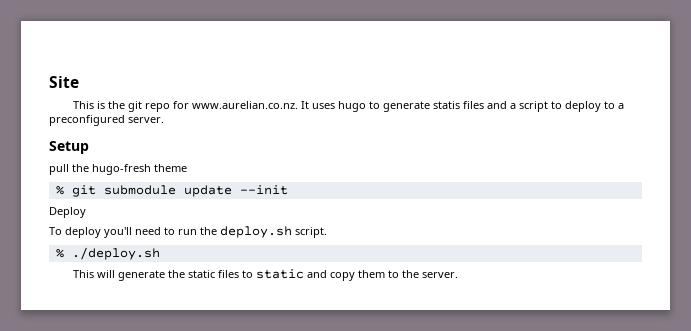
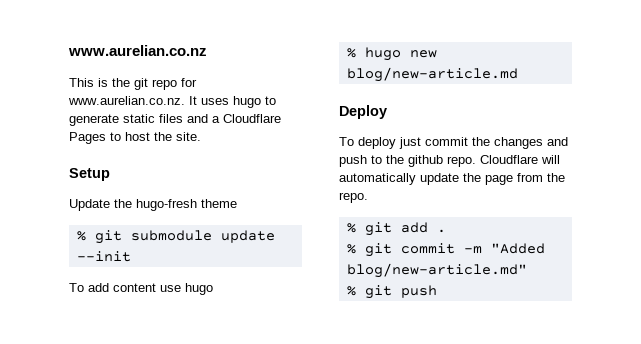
[49,76,79,88] Site -> [68,45,207,56] www.aurelian.co.nz
[433,101,461,109] statis -> [123,114,155,123] static
[519,101,625,112] [49,115,164,126] script to deploy to a preconfigured server. -> [223,114,281,123] [69,132,201,144] Cloudflare Pages to host the site.
[49,164,69,175] pull -> [69,199,110,211] Update
[49,207,86,218] [49,226,327,238] [55,247,160,260] [73,269,459,281] Deploy // To deploy you'll need to run the deploy.sh script. // % ./deploy.sh // This will generate the static files to static and copy them to the server. -> [69,283,213,295] [346,47,437,61] [346,67,518,82] [339,105,387,119] [339,137,568,149] [339,155,560,167] [339,173,565,185] [339,192,368,203] [346,222,446,236] [346,243,545,257] [346,263,527,278] [346,285,437,299] To add content use hugo // % hugo new blog/new-article.md // Deploy // To deploy just commit the changes and push to the github repo. Cloudflare will automatically update the page from the repo. // % git add . // % git commit -m "Added blog/new-article.md" // % git push

